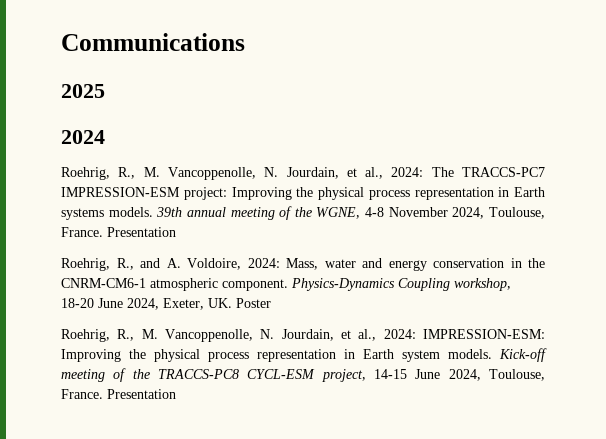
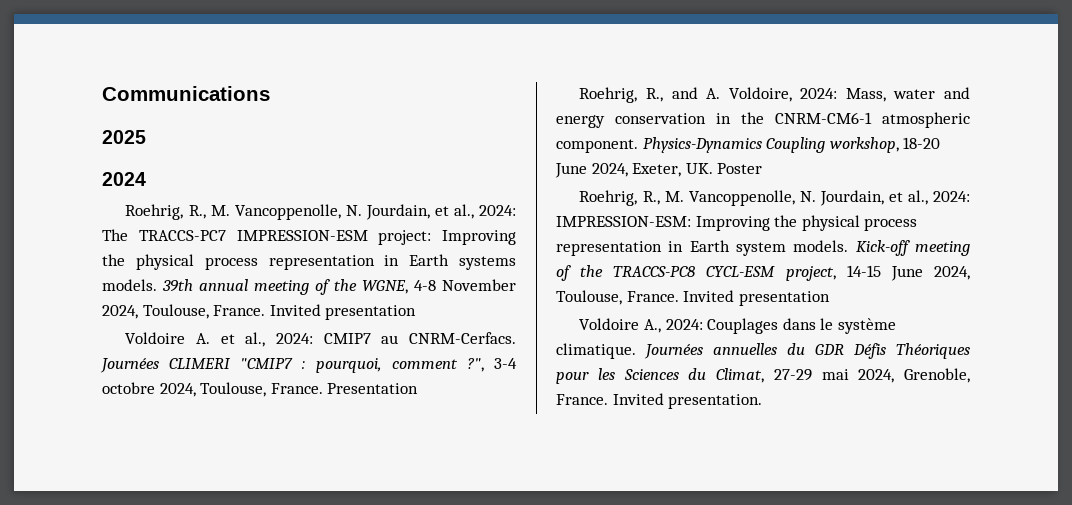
(103, 232) none -> [269,304,417,320] [125,332,516,347] [100,358,517,373] [102,382,323,397] Invited presentation // Voldoire A. et al., 2024: CMIP7 au CNRM-Cerfacs. Journées CLIMERI "CMIP7 : pourquoi, comment ?", 3-4 octobre 2024, Toulouse, France.
[107,389,176,399] Presentation -> [683,290,830,306] [579,318,897,334] [556,343,970,359] [556,368,970,384] [556,393,763,409] Invited presentation // Voldoire A., 2024: Couplages dans le système climatique. Journées annuelles du GDR Défis Théoriques pour les Sciences du Climat, 27-29 mai 2024, Grenoble, France. Invited presentation.

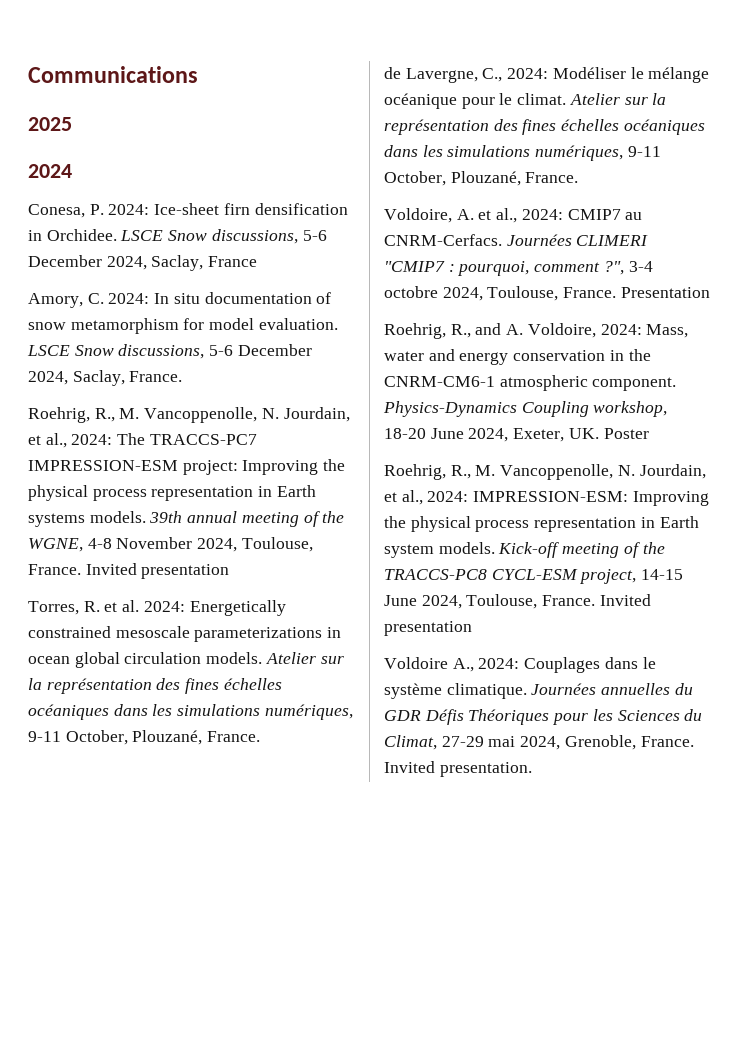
(146, 179) none -> [28,203,348,218] [28,229,327,244] [28,255,258,271] [28,292,332,308] [28,318,338,334] [27,344,312,359] [28,370,183,386] // Conesa, P. 2024: Ice-sheet firn densification in Orchidee. LSCE Snow discussions, 5-6 December 2024, Saclay, France // Amory, C. 2024: In situ documentation of snow metamorphism for model evaluation. LSCE Snow discussions, 5-6 December 2024, Saclay, France.
[125,332,186,344] Voldoire -> [28,600,286,616] [28,626,342,642] [28,652,344,668] [28,678,282,694] [28,704,353,720] [28,730,261,745] [384,67,710,83] [384,93,667,109] [384,119,705,135] [384,145,661,161] [384,171,579,186] [384,208,452,223] Torres, R. et al. 2024: Energetically constrained mesoscale parameterizations in ocean global circulation models. Atelier sur la représentation des fines échelles océaniques dans les simulations numériques, 9-11 October, Plouzané, France. // de Lavergne, C., 2024: Modéliser le mélange océanique pour le climat. Atelier sur la représentation des fines échelles océaniques dans les simulations numériques, 9-11 October, Plouzané, France. // Voldoire,

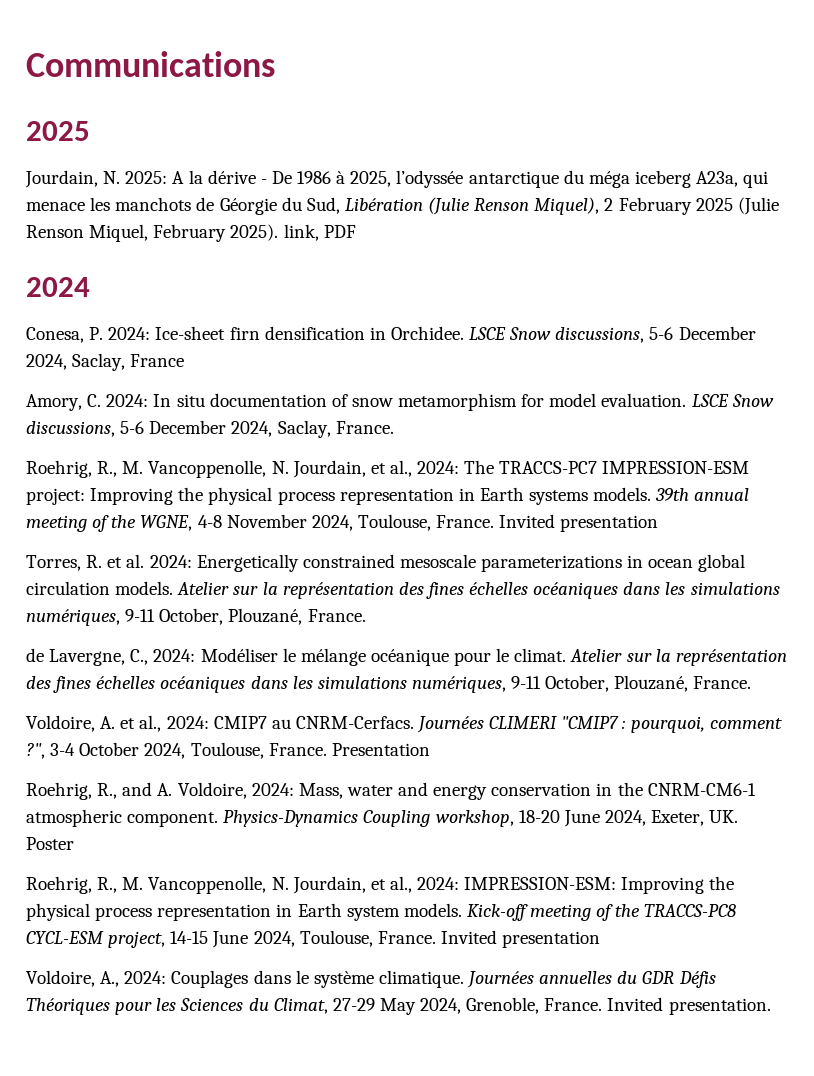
(72, 124) none -> [25,170,769,188] [26,197,779,215] [26,224,356,242] // Jourdain, N. 2025: A la dérive - De 1986 à 2025, l’odyssée antarctique du méga iceberg A23a, qui menace les manchots de Géorgie du Sud, Libération (Julie Renson Miquel), 2 February 2025 (Julie Renson Miquel, February 2025). link, PDF
[384,286,438,298] octobre -> [79,742,140,756] October
[384,657,448,669] Voldoire -> [26,970,95,987] Voldoire,
[488,736,516,747] mai -> [379,998,416,1015] May

